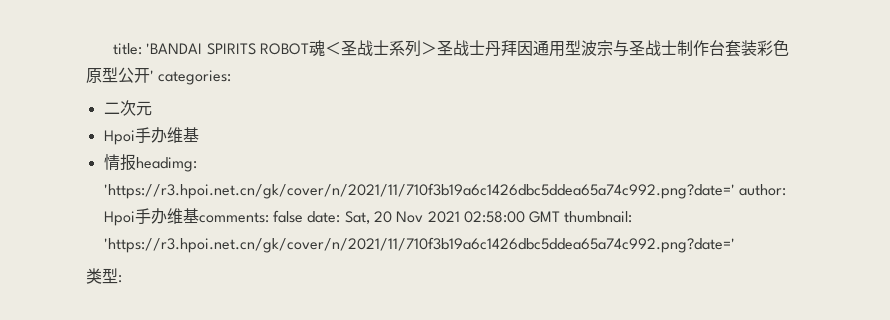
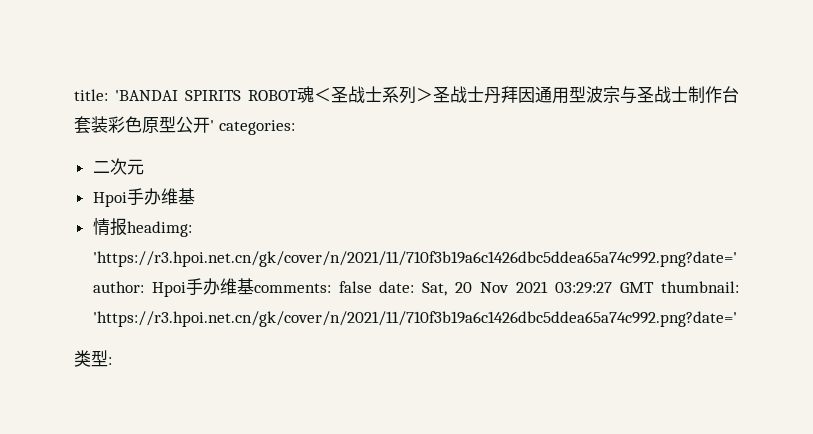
[463,211,525,223] 02:58:00 -> [555,282,613,294] 03:29:27

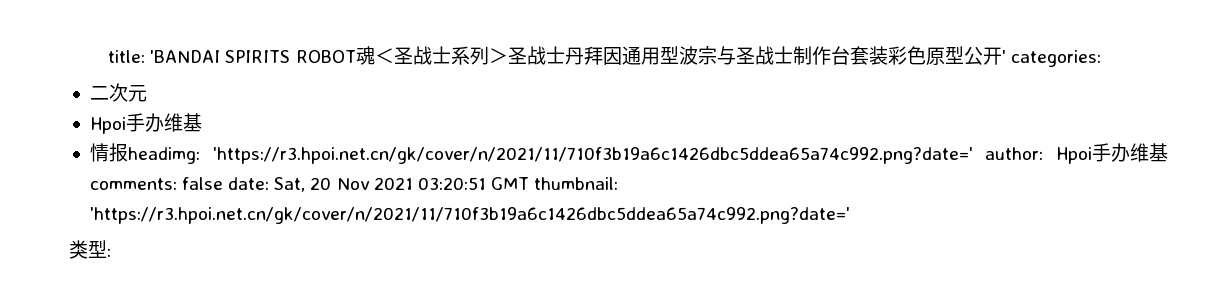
[555,282,613,294] 03:29:27 -> [417,177,486,190] 03:20:51

